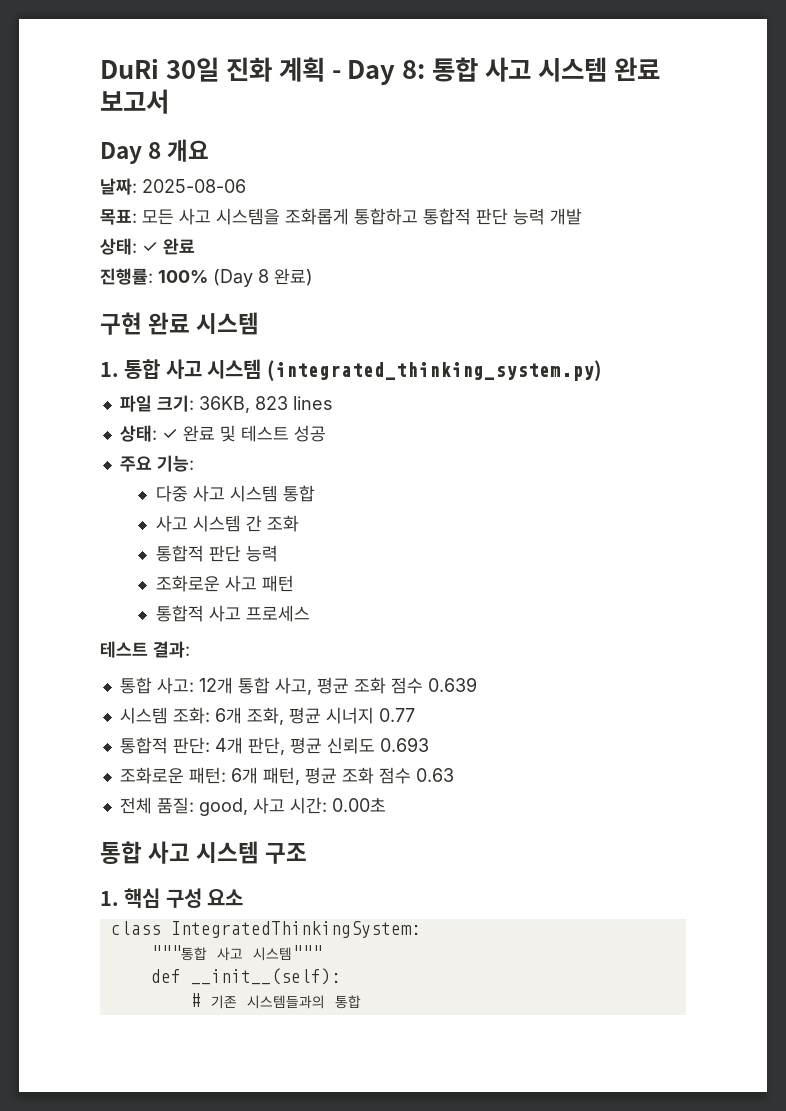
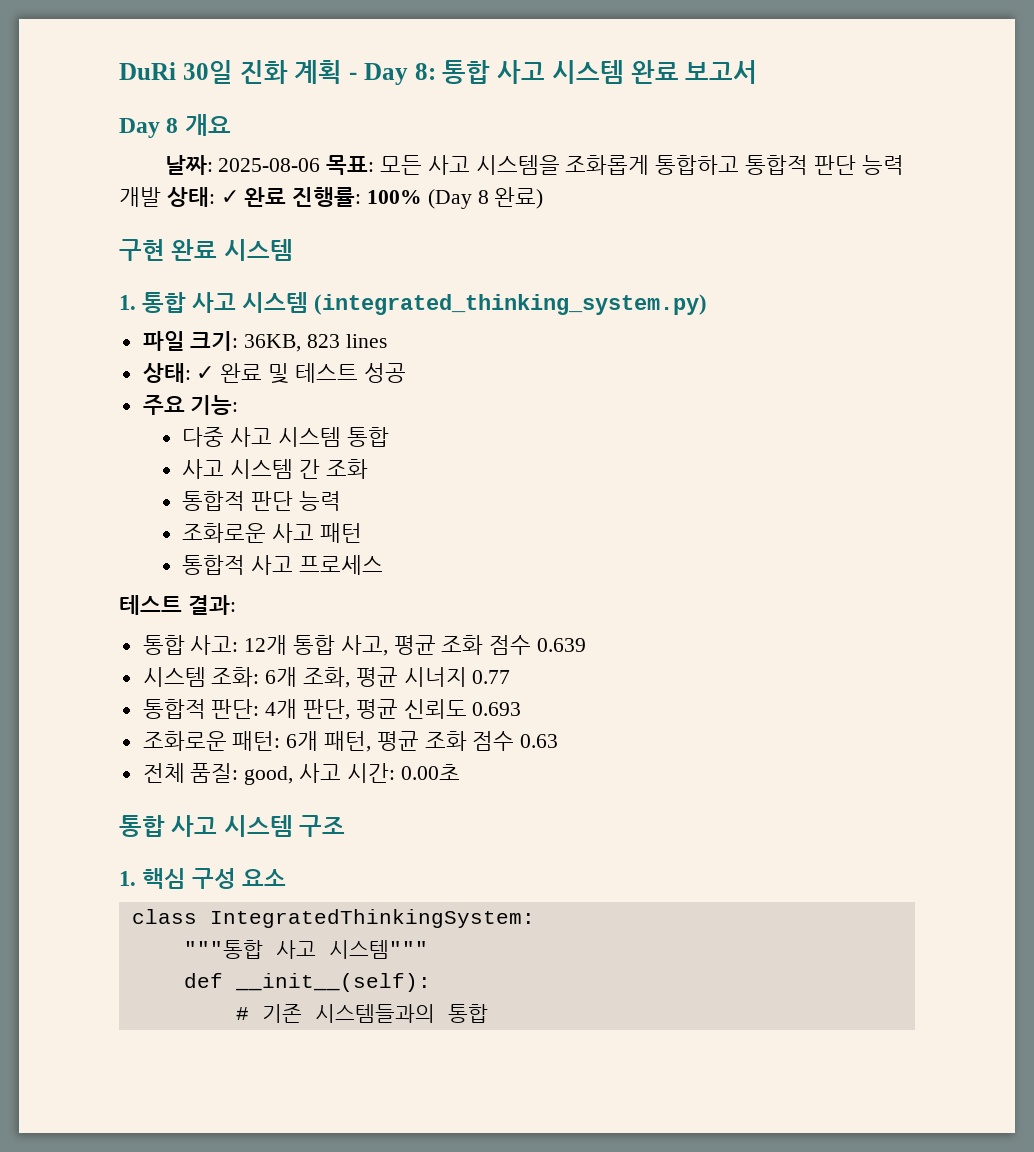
(246, 186) // -> (321, 165) none
[100,238,195,255] // 상태: ✓ 완료 // -> [166,187,287,207] 상태: ✓ 완료

